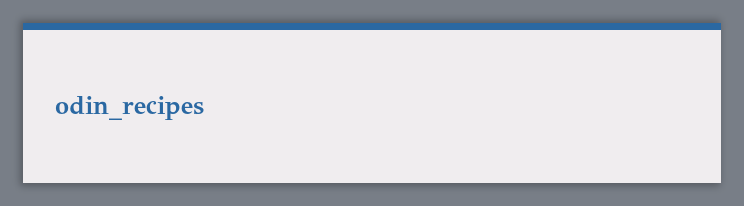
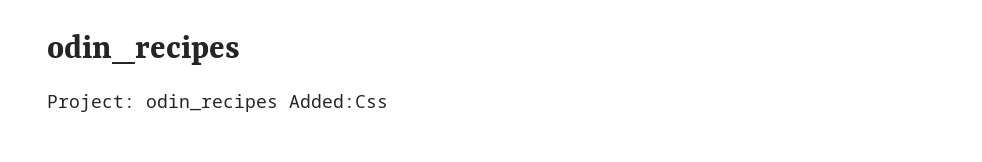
[55,96,204,120] odin_recipes -> [47,34,240,65] [47,94,388,112] odin_recipes // Project: odin_recipes Added:Css

